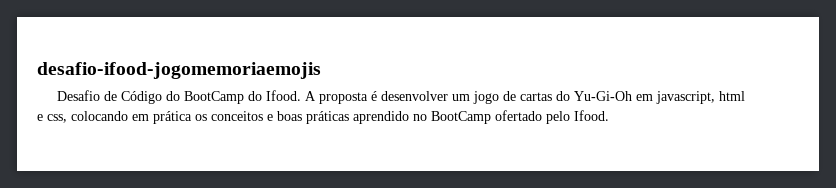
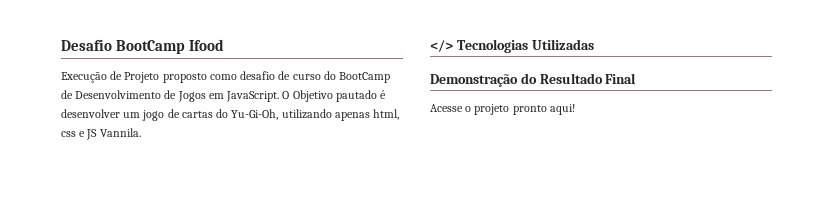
[37,62,321,79] [56,90,368,104] desafio-ifood-jogomemoriaemojis // Desafio de Código do BootCamp do Ifood. A proposta -> [61,39,225,54] [61,71,391,83] [61,90,377,102] Desafio BootCamp Ifood // Execução de Projeto proposto como desafio de curso do BootCamp de Desenvolvimento de Jogos em JavaScript. O Objetivo pautado
[573,91,745,104] [37,110,609,124] Yu-Gi-Oh em javascript, html e css, colocando em prática os conceitos e boas práticas aprendido no BootCamp ofertado pelo Ifood. -> [231,109,400,121] [61,128,141,140] [430,39,594,53] [430,73,637,87] [430,104,575,115] Yu-Gi-Oh, utilizando apenas html, css e JS Vannila. // </> Tecnologias Utilizadas // Demonstração do Resultado Final // Acesse o projeto pronto aqui!

